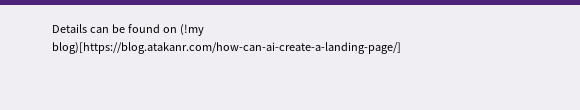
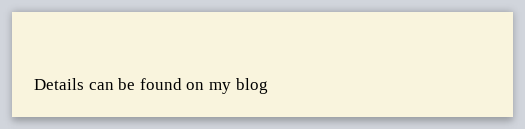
[179,24,204,36] [52,42,401,54] (!my blog)[https://blog.atakanr.com/how-can-ai-create-a-landing-page/] -> [208,78,268,94] my blog

